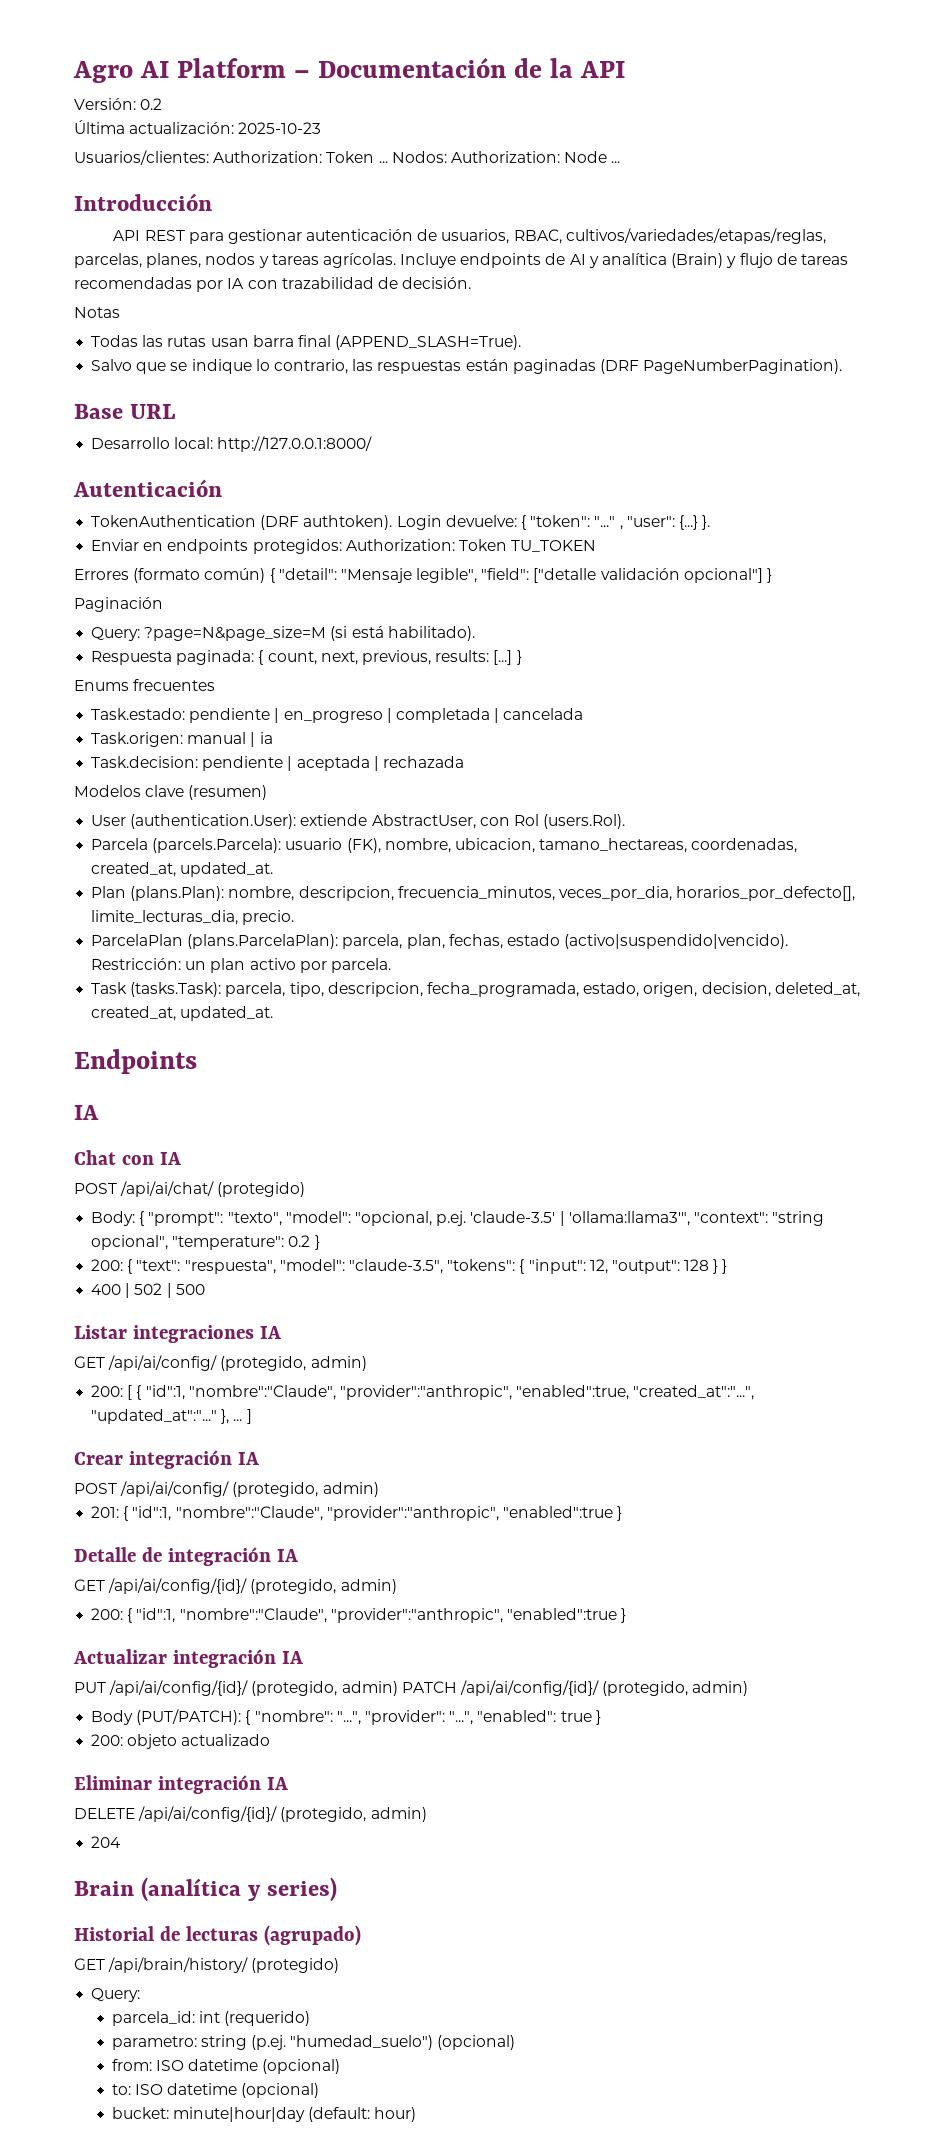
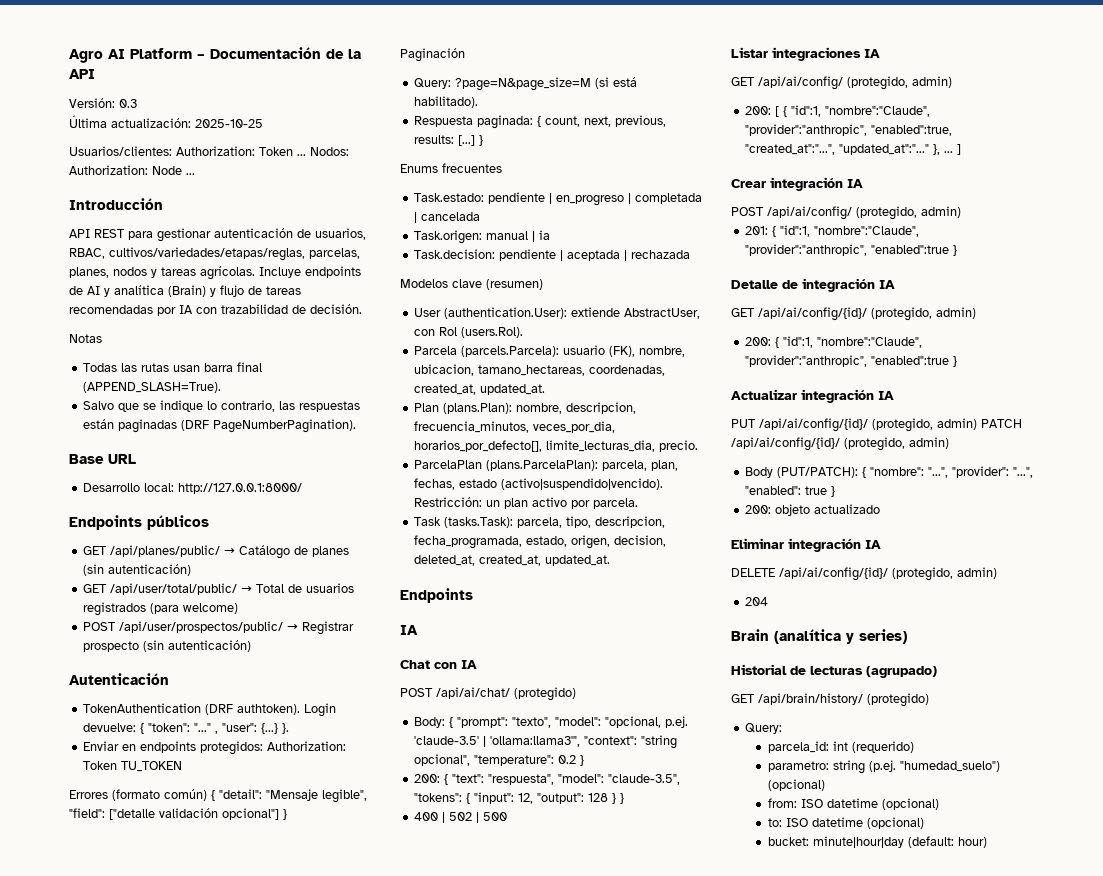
[140,98,163,110] 0.2 -> [119,99,137,108] 0.3
[238,122,322,134] 2025-10-23 -> [195,119,263,128] 2025-10-25
(373, 444) none -> [69,515,209,530] [83,545,350,559] [83,564,192,576] [83,583,355,595] [83,602,239,616] [83,621,355,635] [83,640,252,652] // Endpoints públicos // GET /api/planes/public/ → Catálogo de planes (sin autenticación) // GET /api/user/total/public/ → Total de usuarios registrados (para welcome) // POST /api/user/prospectos/public/ → Registrar prospecto (sin autenticación)

